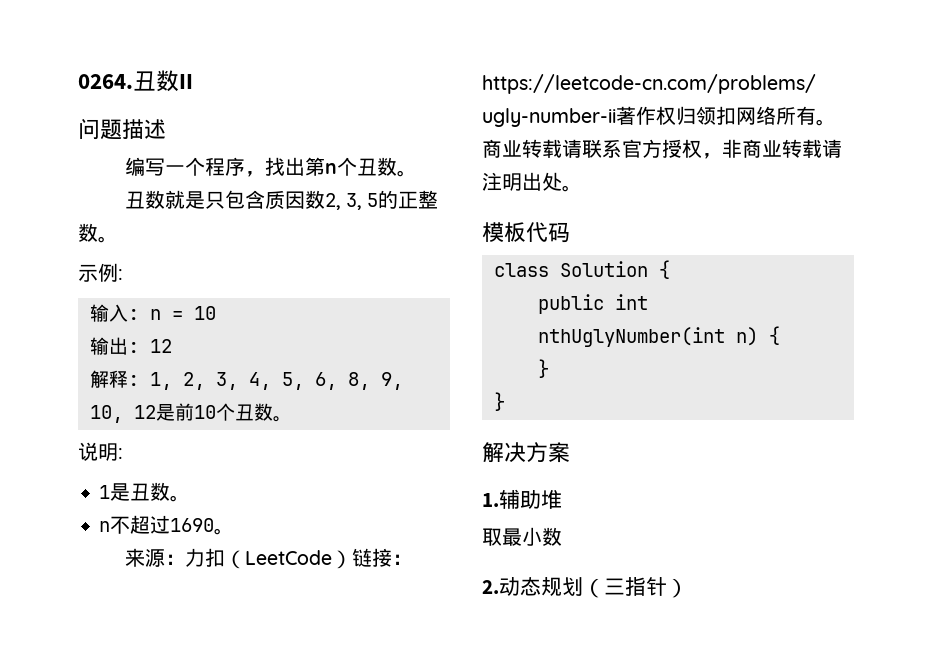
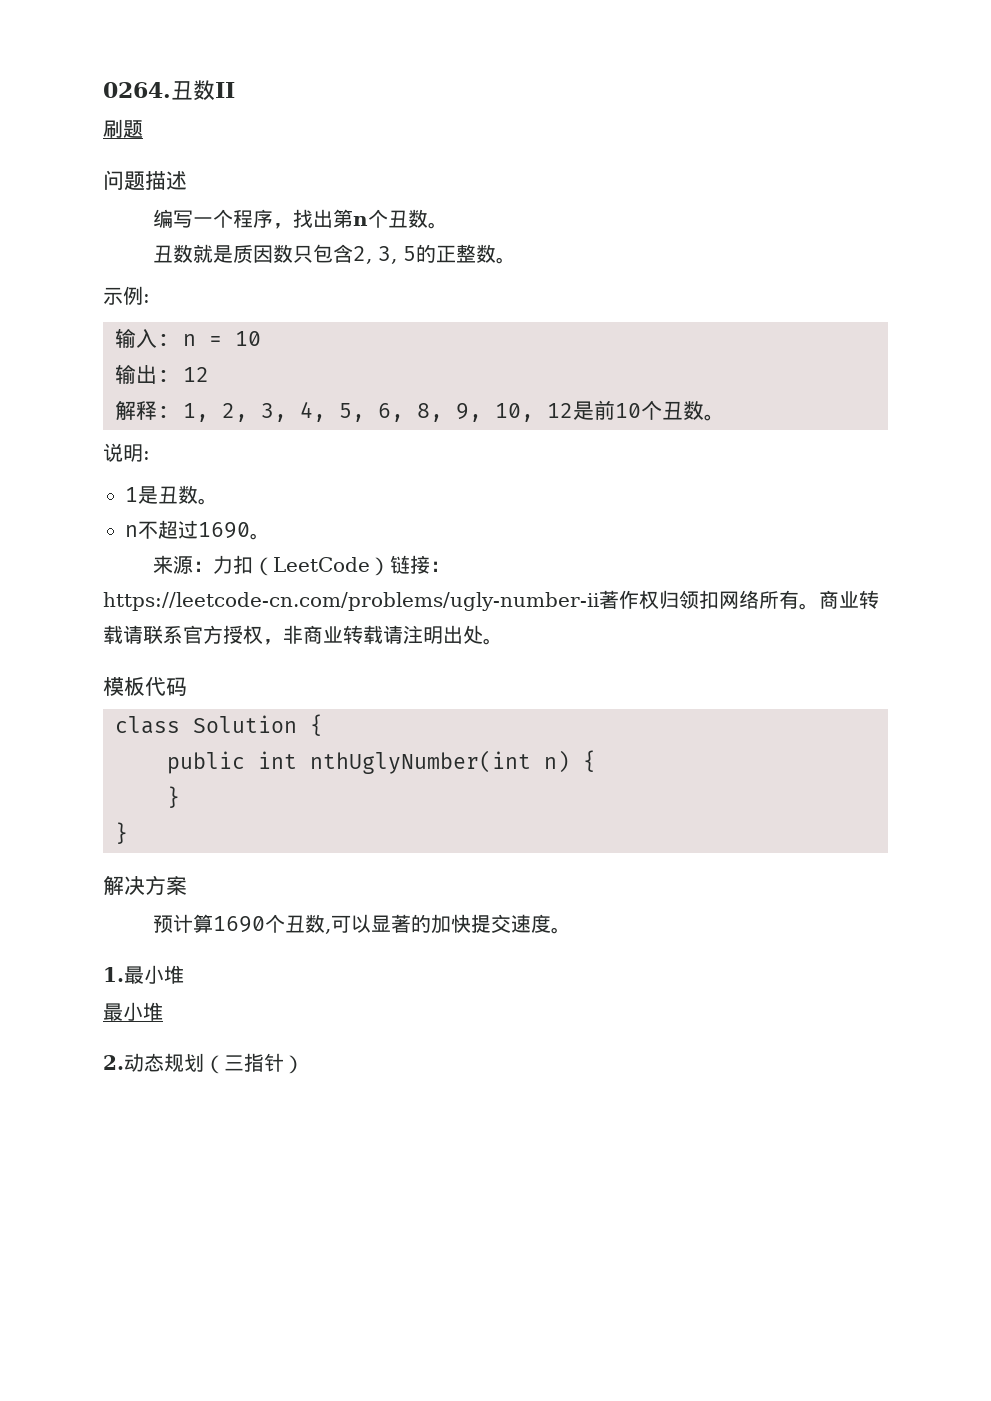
(193, 81) none -> [103,119,143,138] // 刷题
[204,190,325,209] 只包含质因数 -> [232,244,353,263] 质因数只包含
(570, 452) none -> [152,914,571,934] // 预计算1690个丑数,可以显著的加快提交速度。
[499,489,562,509] [482,527,562,546] 辅助堆 // 取最小数 -> [124,965,184,984] [103,1002,163,1021] 最小堆 // 最小堆

